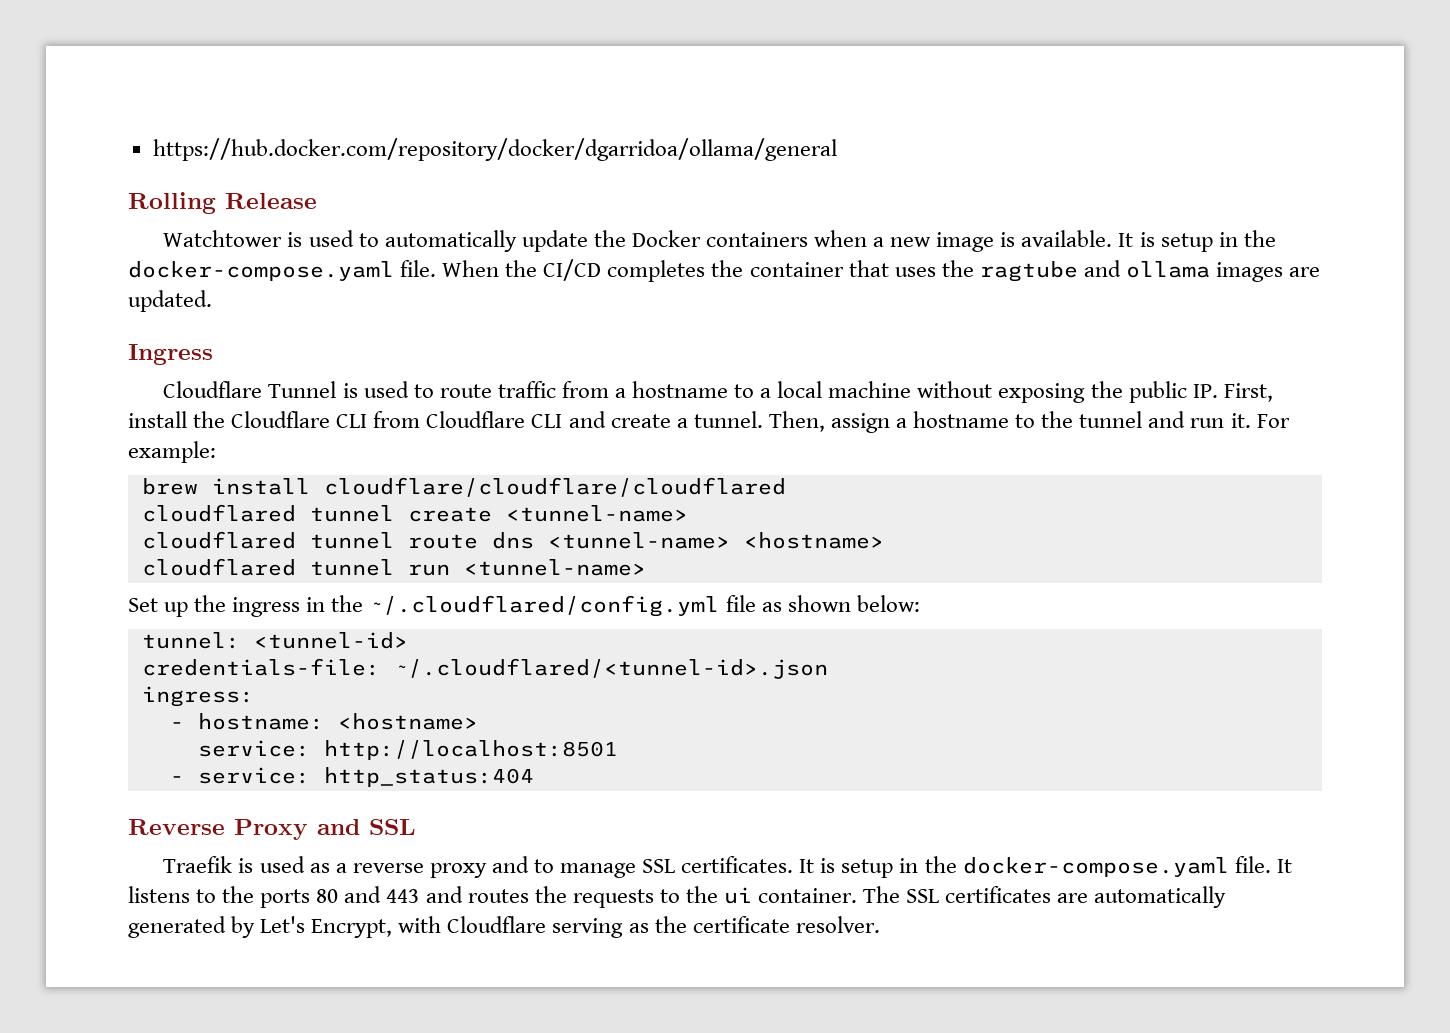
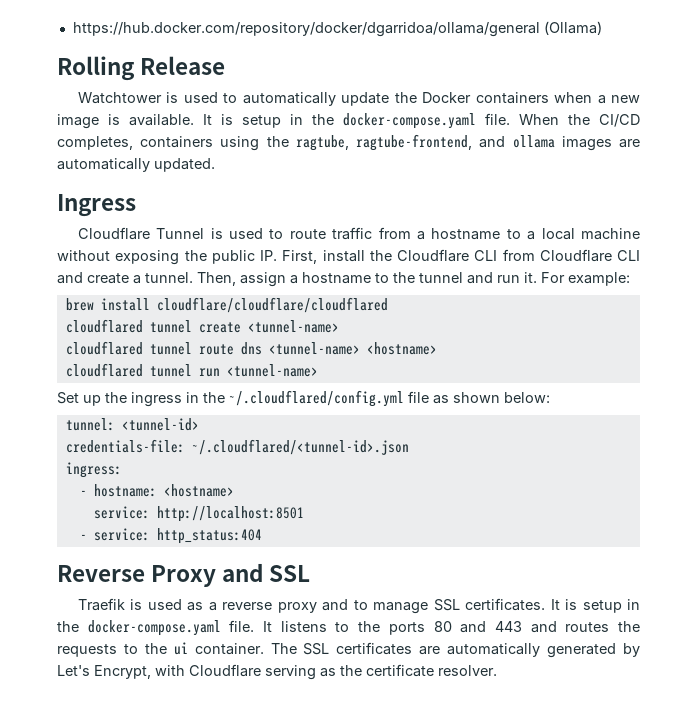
(837, 149) none -> [543,21,602,35] (Ollama)
[607,260,1078,282] completes the container that uses the ragtube -> [57,134,473,151] completes, containers using the ragtube, ragtube-frontend,
(1321, 272) none -> [57,158,150,172] automatically

